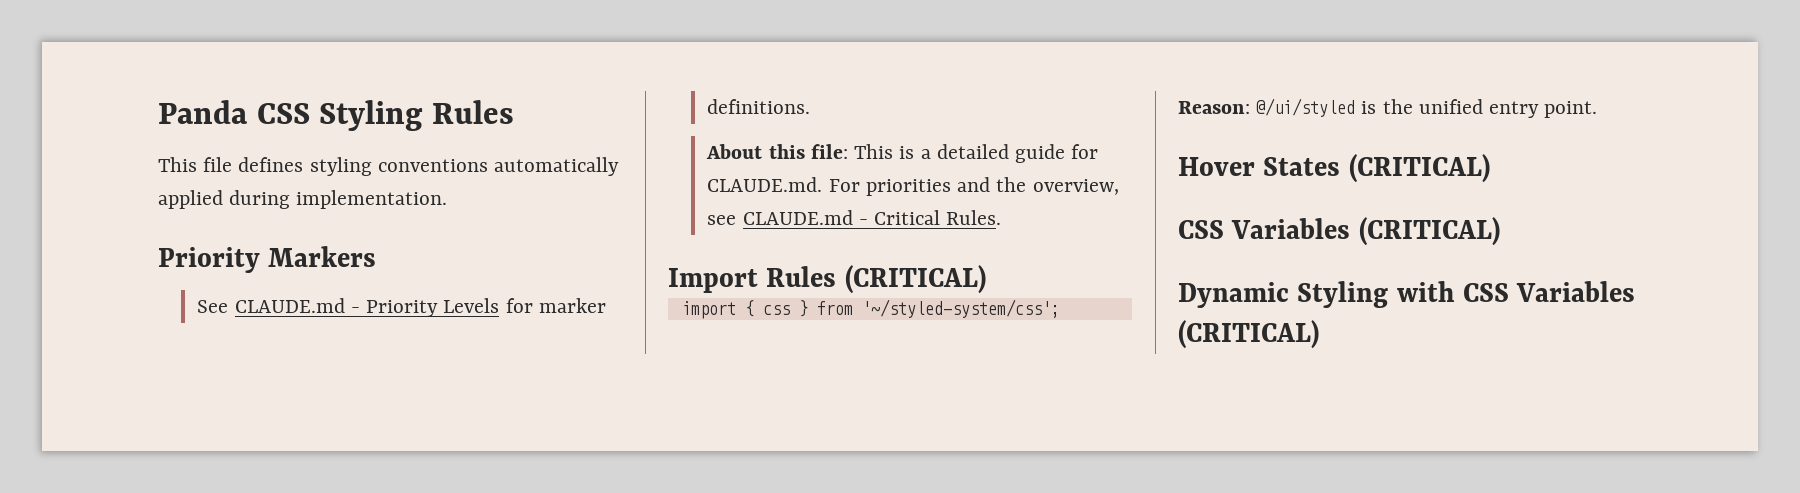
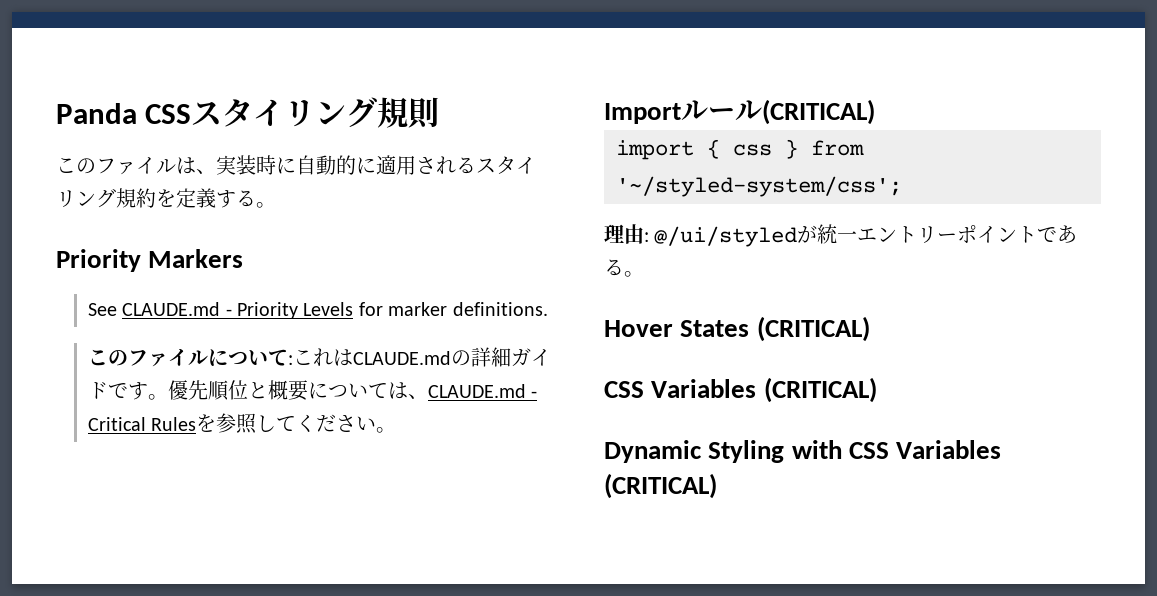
[319,100,515,131] [158,157,620,176] [158,190,448,209] Styling Rules // This file defines styling conventions automatically applied during implementation. -> [191,97,440,129] [56,155,536,175] [56,188,276,208] スタイリング規則 // このファイルは、実装時に自動的に適用されるスタイリング規約を定義する。
[706,144,1099,163] [707,177,1119,196] [707,210,1002,225] About this file: This is a detailed guide for CLAUDE.md. For priorities and the overview, see CLAUDE.md - Critical Rules. -> [87,347,551,367] [87,380,538,401] [87,413,397,434] このファイルについて:これはCLAUDE.mdの詳細ガイドです。優先順位と概要については、CLAUDE.md - Critical Rulesを参照してください。
[766,266,837,287] Rules -> [681,100,762,120] ルール
[1178,98,1598,118] Reason: @/ui/styled is the unified entry point. -> [604,224,1078,247] [604,259,644,277] 理由: @/ui/styledが統一エントリーポイントである。

